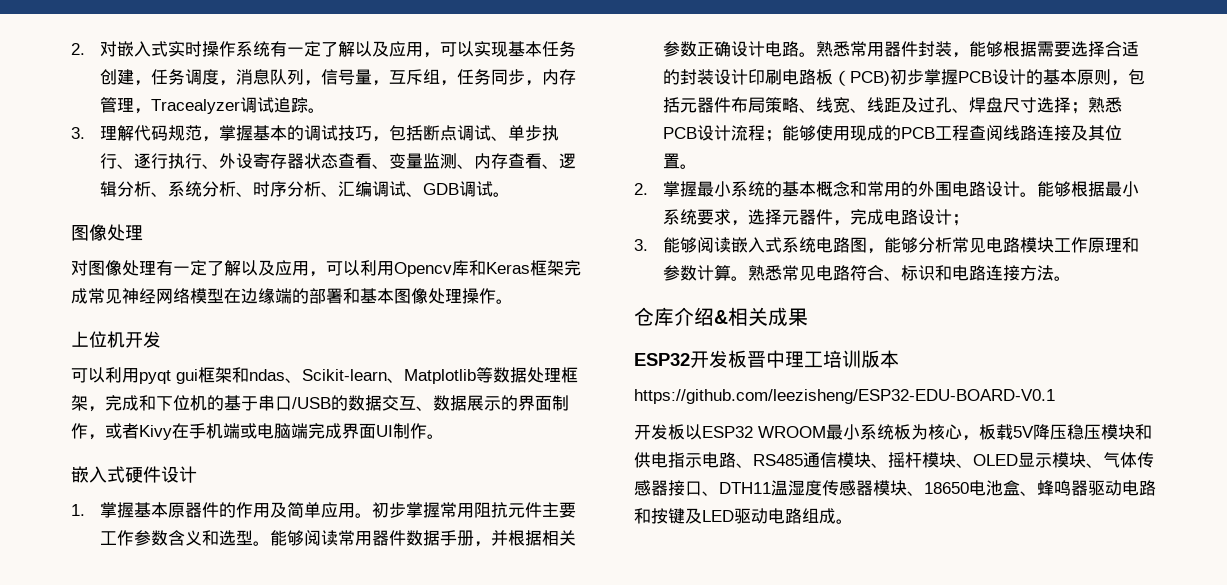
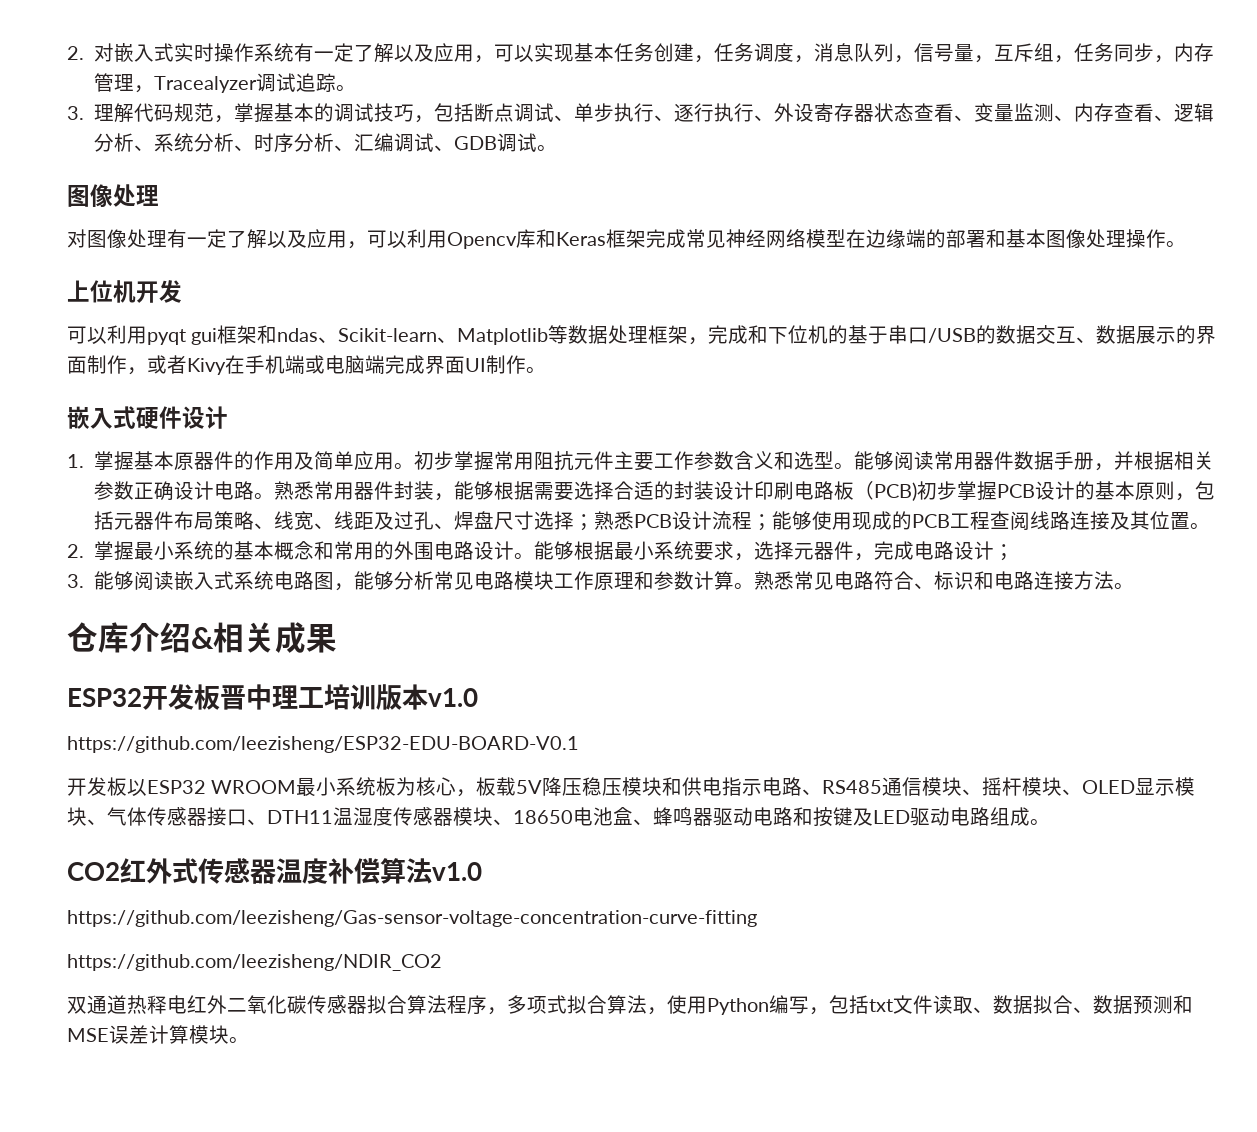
(899, 359) none -> [428,688,478,707] v1.0
(853, 521) none -> [67,858,482,884] [67,910,757,927] [67,954,442,971] [67,995,1193,1015] [67,1025,249,1044] // CO2红外式传感器温度补偿算法v1.0 // https://github.com/leezisheng/Gas-sensor-voltage-concentration-curve-fitting // https://github.com/leezisheng/NDIR_CO2 // 双通道热释电红外二氧化碳传感器拟合算法程序，多项式拟合算法，使用Python编写，包括txt文件读取、数据拟合、数据预测和MSE误差计算模块。

